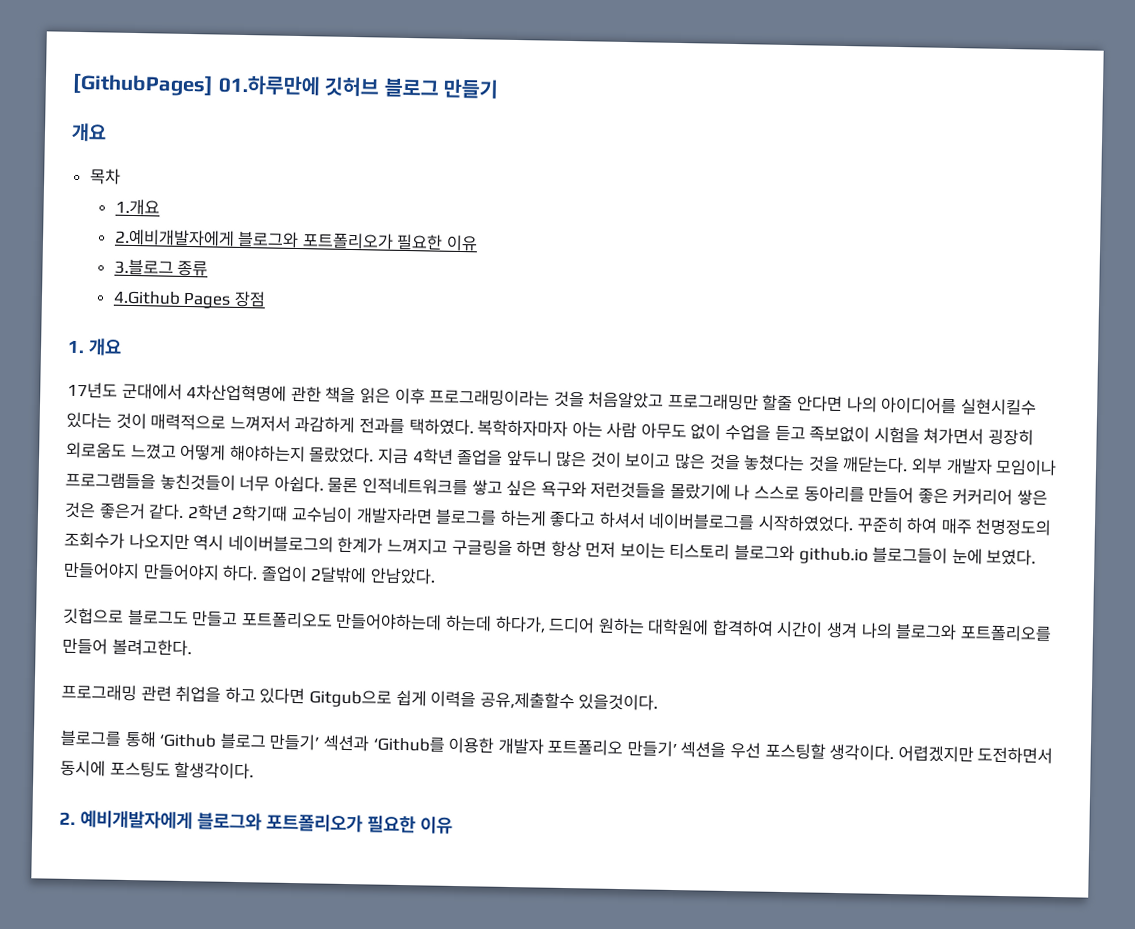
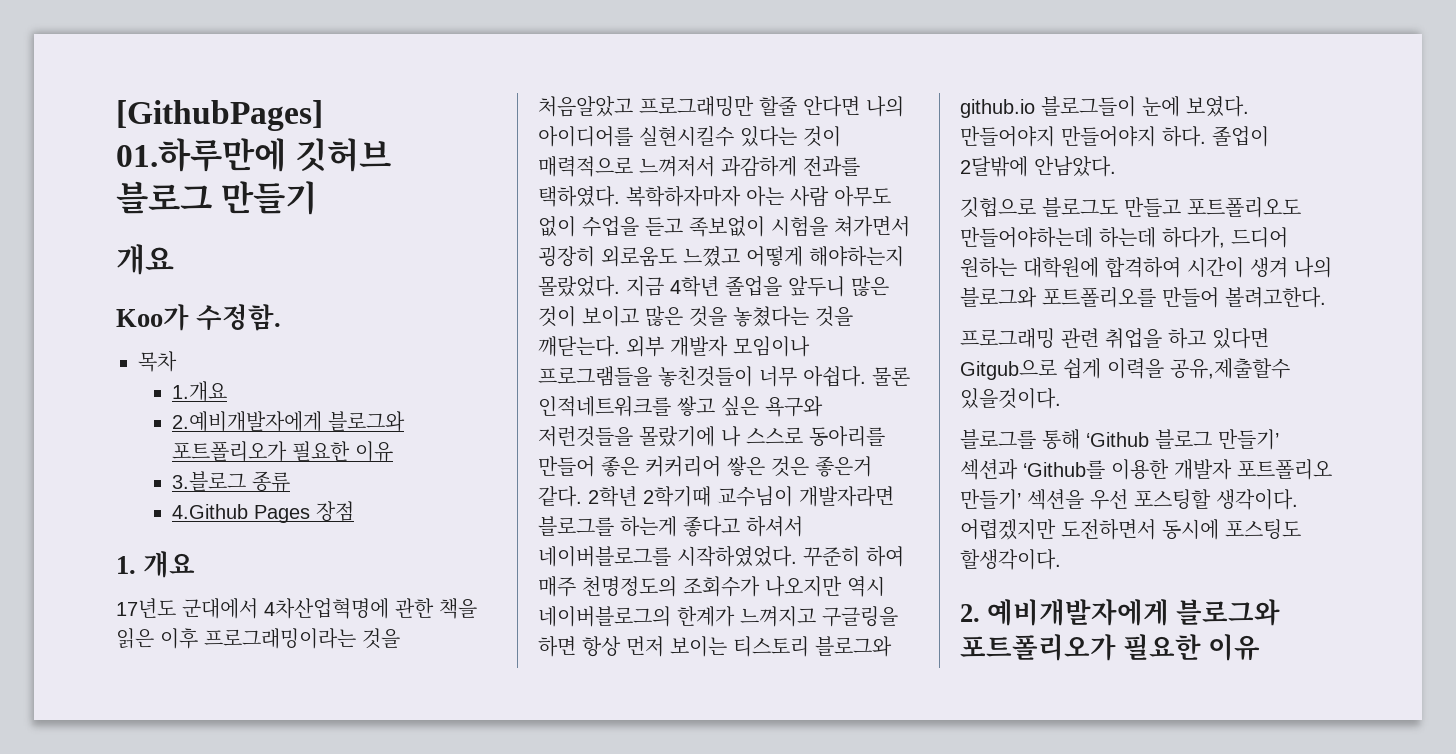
(107, 132) none -> [116,304,282,331] // Koo가 수정함.

